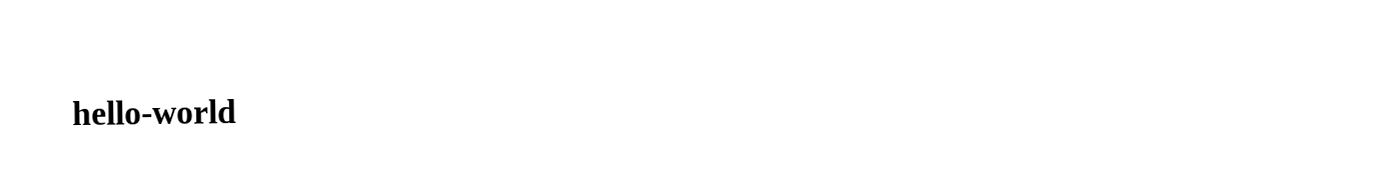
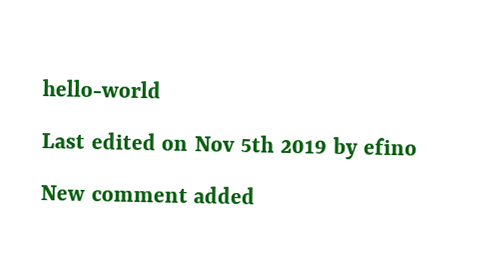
(237, 112) none -> [41,132,418,160] [40,185,256,205] // Last edited on Nov 5th 2019 by efino // New comment added

